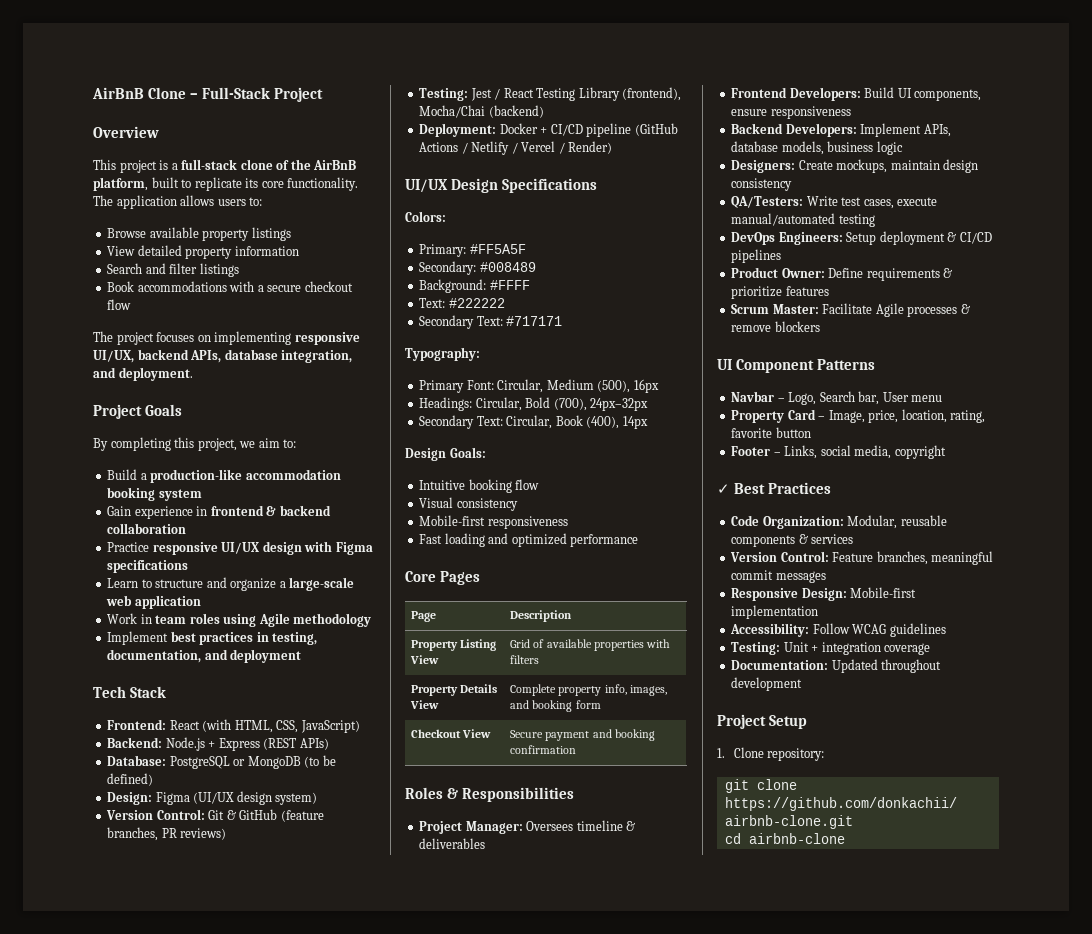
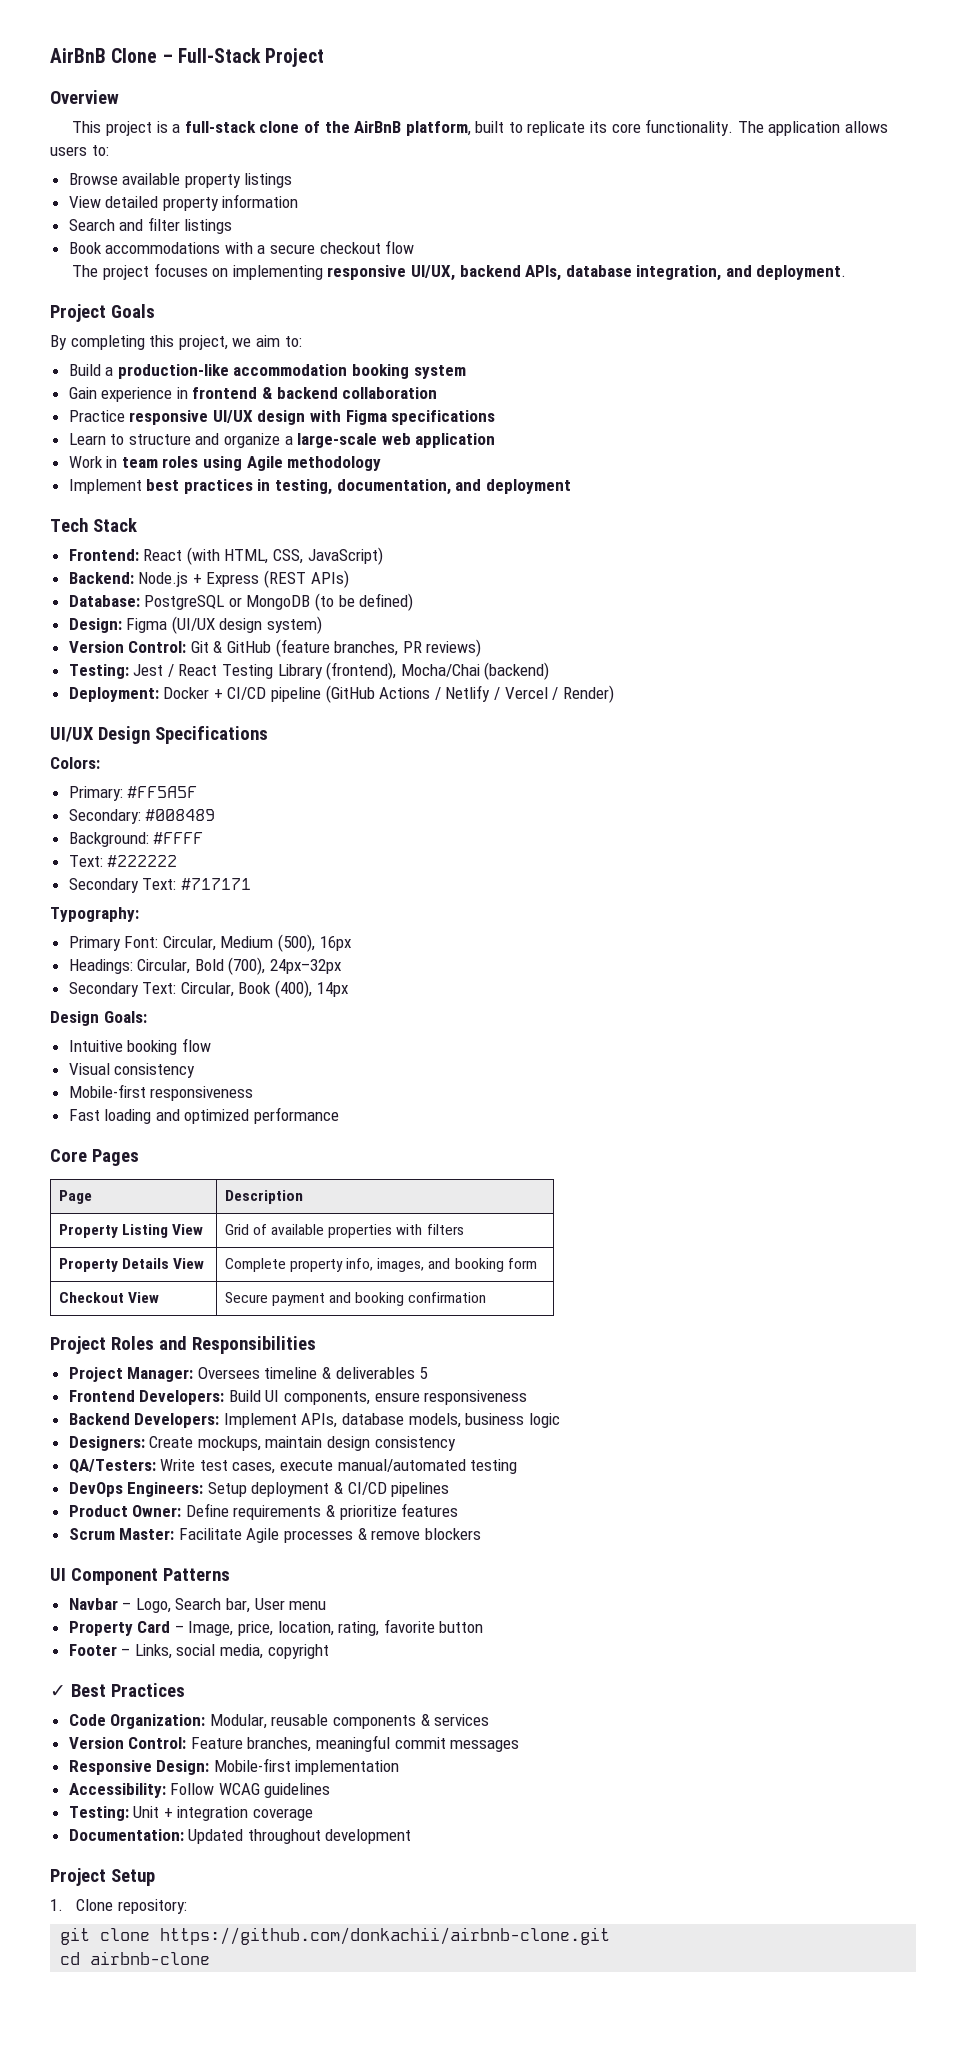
[405,787,458,799] Roles & -> [50,1336,187,1354] Project Roles and
(486, 843) none -> [419,1367,429,1379] 5

